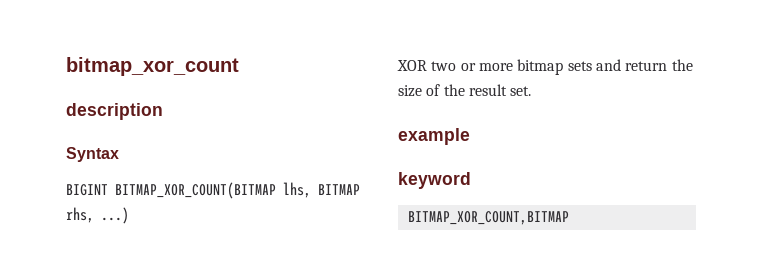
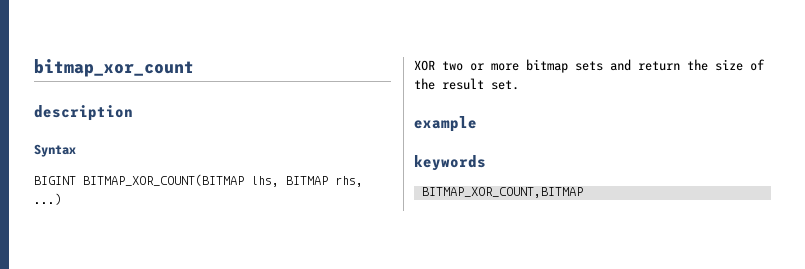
[398,172,471,189] keyword -> [414,155,486,171] keywords

